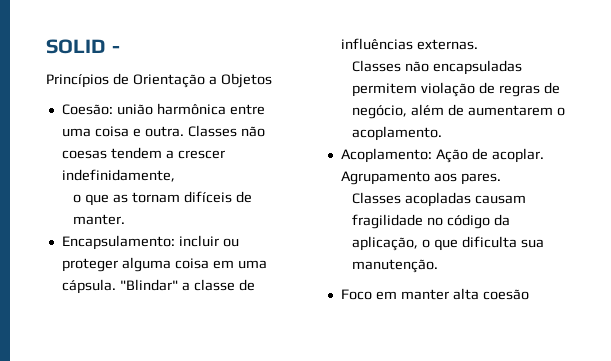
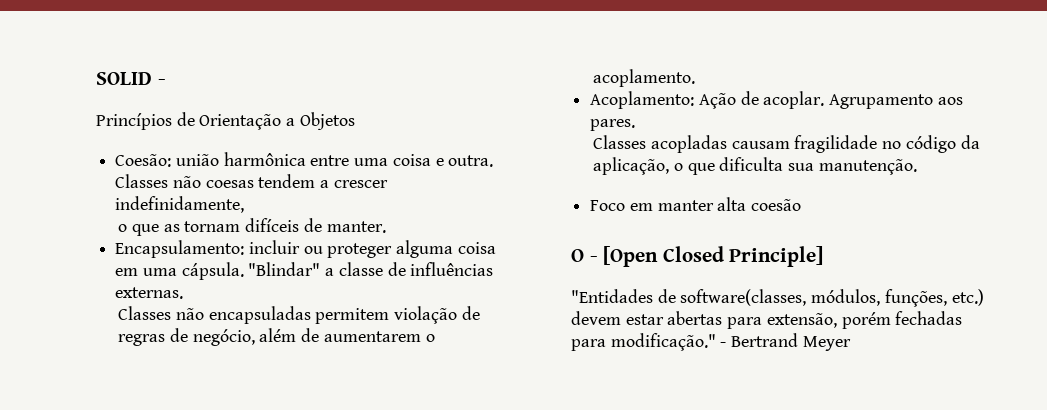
(529, 294) none -> [571,246,824,267] [571,289,984,307] [571,311,963,329] [571,333,851,351] // O - [Open Closed Principle] // "Entidades de software(classes, módulos, funções, etc.) devem estar abertas para extensão, porém fechadas para modificação." - Bertrand Meyer

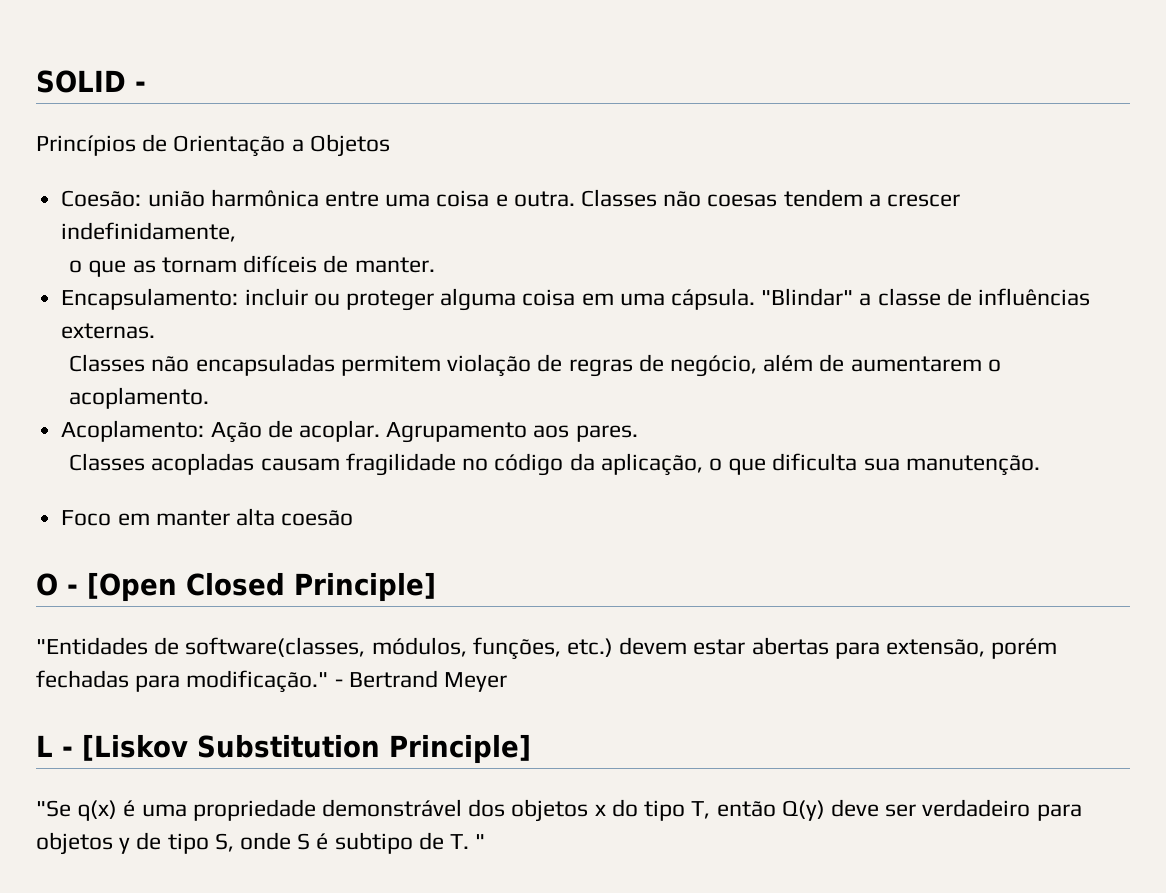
(851, 343) none -> [36,734,531,764] [36,799,1082,822] [36,832,486,855] // L - [Liskov Substitution Principle] // "Se q(x) é uma propriedade demonstrável dos objetos x do tipo T, então Q(y) deve ser verdadeiro para objetos y de tipo S, onde S é subtipo de T. "

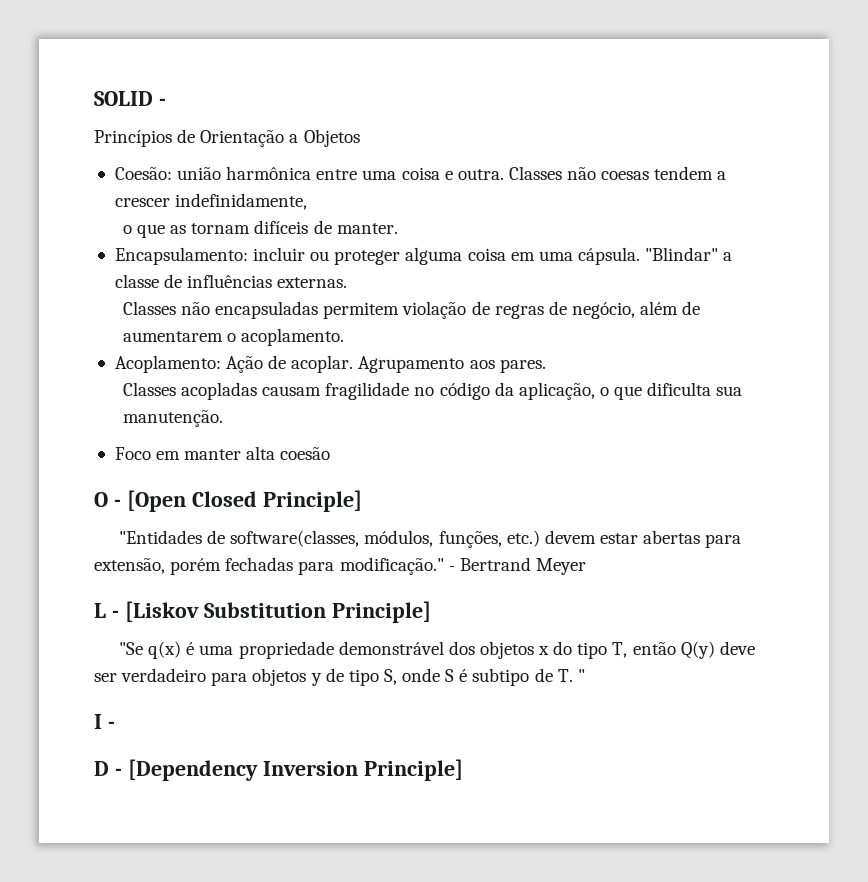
(486, 841) none -> [94,714,115,729] [94,759,463,781] // I - // D - [Dependency Inversion Principle]

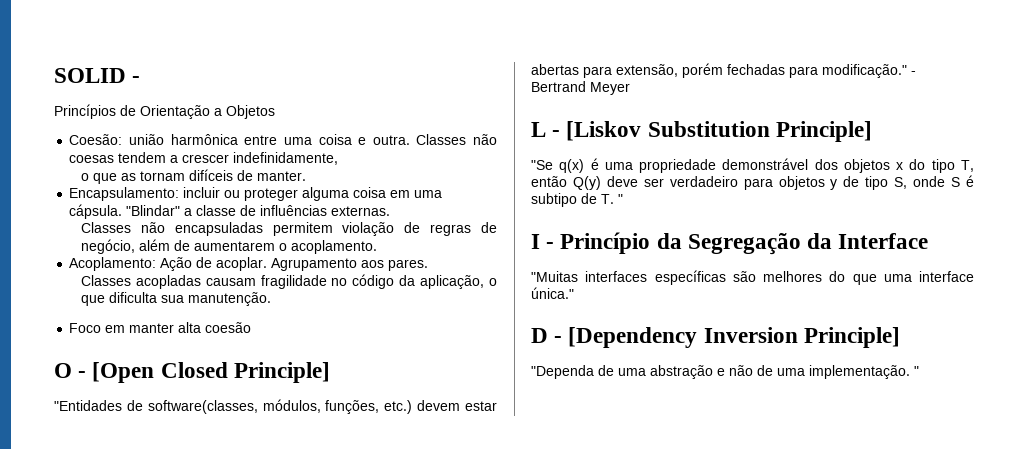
(115, 725) none -> [560,232,929,255] [531,270,974,285] [531,287,574,299] Princípio da Segregação da Interface // "Muitas interfaces específicas são melhores do que uma interface única."
(463, 770) none -> [531,365,919,379] // "Dependa de uma abstração e não de uma implementação. "

